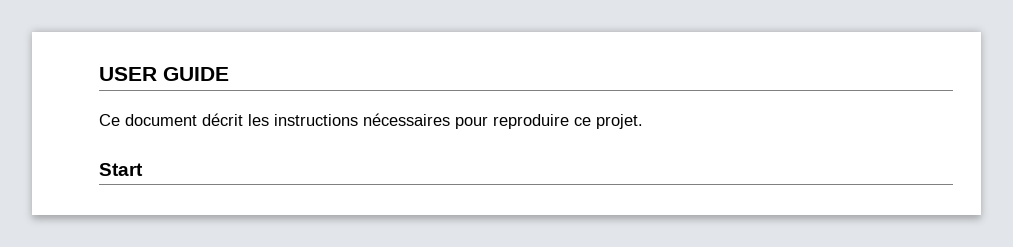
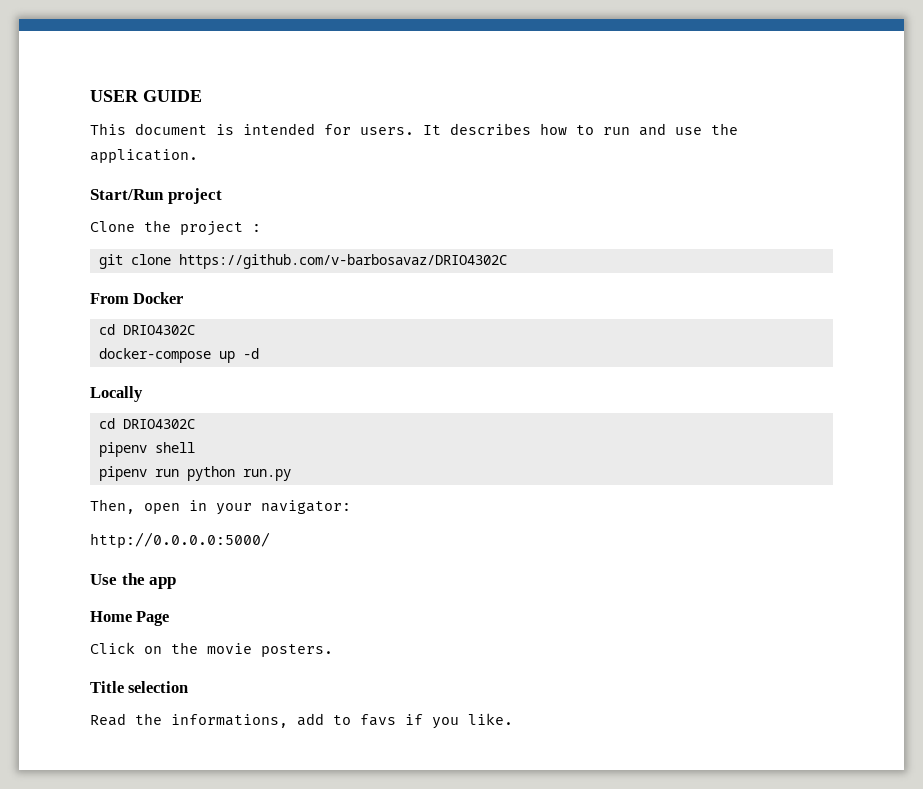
[99,113,643,129] [99,163,143,176] Ce document décrit les instructions nécessaires pour reproduire ce projet. // Start -> [90,123,738,136] [90,149,198,163] [90,188,222,204] [90,220,261,236] [98,254,507,269] [90,292,184,304] [98,324,195,335] [98,348,259,363] [90,386,143,402] [98,418,195,429] [98,442,195,457] [98,466,291,481] [90,499,351,515] [90,532,270,548] [90,573,177,589] [90,611,170,626] [90,642,333,657] [90,681,189,693] [90,713,513,729] This document is intended for users. It describes how to run and use the application. // Start/Run project // Clone the project : // git clone https://github.com/v-barbosavaz/DRIO4302C // From Docker // cd DRIO4302C // docker-compose up -d // Locally // cd DRIO4302C // pipenv shell // pipenv run python run.py // Then, open in your navigator: // http://0.0.0.0:5000/ // Use the app // Home Page // Click on the movie posters. // Title selection // Read the informations, add to favs if you like.

